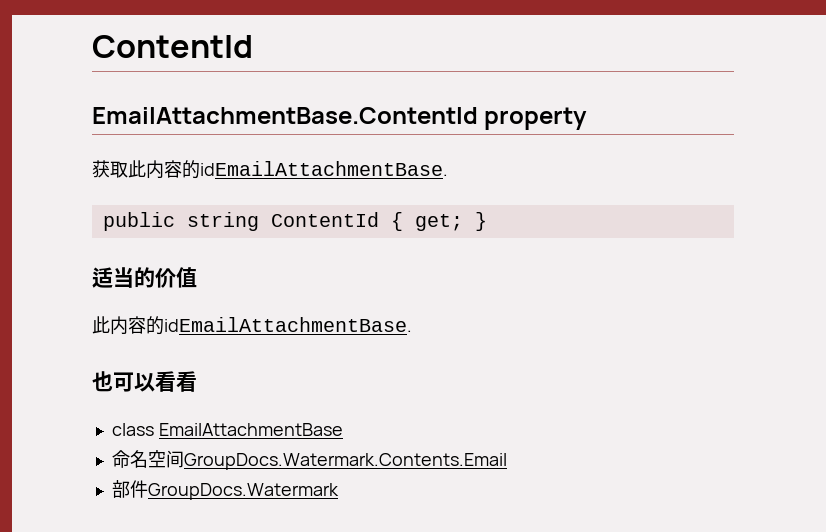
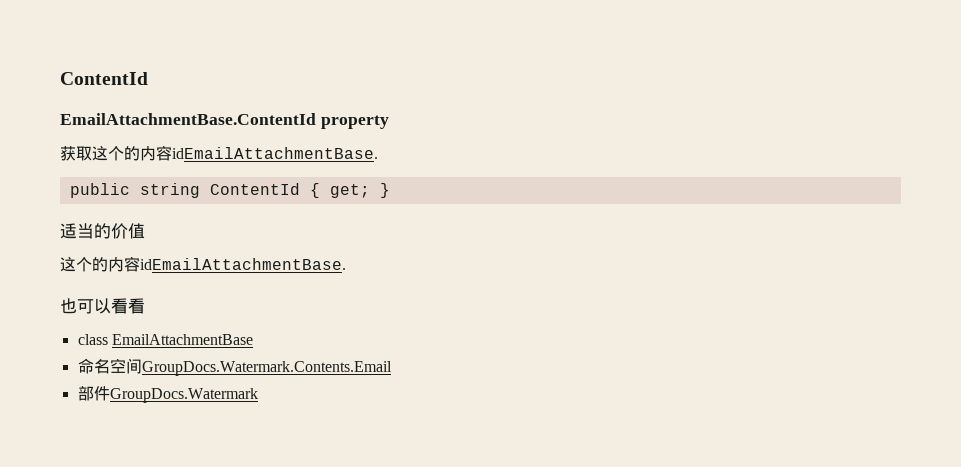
[128,160,200,179] 此内容的 -> [92,145,172,161] 这个的内容
[92,316,164,335] 此内容的 -> [60,256,140,272] 这个的内容

